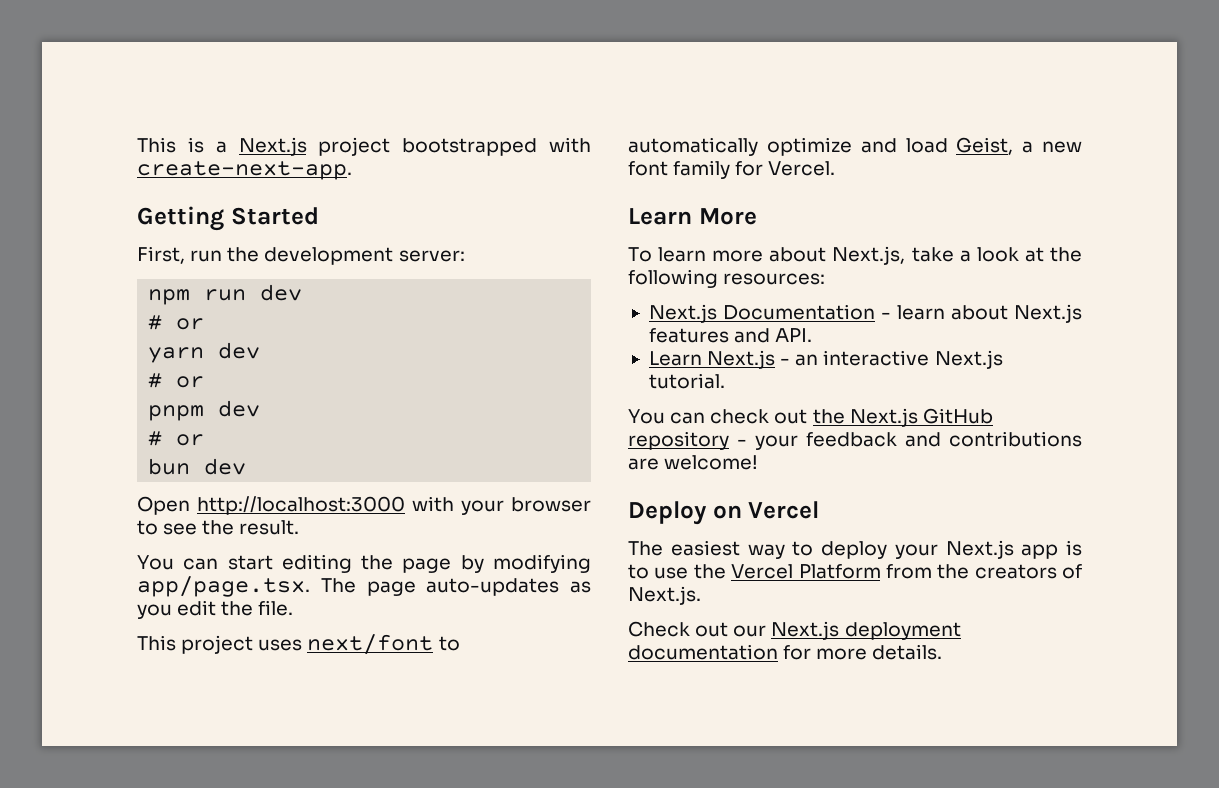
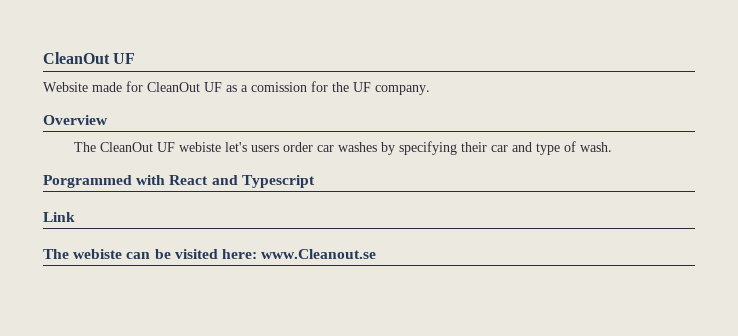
[137,137,591,156] [137,161,352,180] [137,206,319,231] [137,246,465,265] [148,284,303,305] [148,315,205,330] [148,342,261,363] [148,373,205,388] [148,400,261,421] [148,431,205,446] [148,458,247,475] [137,496,591,515] [137,520,300,535] [137,554,591,573] [137,576,591,597] [137,600,294,619] [137,634,460,655] [628,137,1082,156] [628,160,836,179] [628,208,757,225] [628,246,1082,265] [628,269,826,288] [648,304,1082,323] [648,328,813,343] [648,350,1003,369] [648,373,725,389] [628,408,993,427] [628,431,1082,450] [628,455,759,470] [628,501,820,525] [628,540,1082,559] [628,564,1082,579] [628,586,701,605] [628,621,961,640] [628,644,943,660] This is a Next.js project bootstrapped with create-next-app. // Getting Started // First, run the development server: // npm run dev // # or // yarn dev // # or // pnpm dev // # or // bun dev // Open http://localhost:3000 with your browser to see the result. // You can start editing the page by modifying app/page.tsx. The page auto-updates as you edit the file. // This project uses next/font to automatically optimize and load Geist, a new font family for Vercel. // Learn More // To learn more about Next.js, take a look at the following resources: // Next.js Documentation - learn about Next.js features and API. // Learn Next.js - an interactive Next.js tutorial. // You can check out the Next.js GitHub repository - your feedback and contributions are welcome! // Deploy on Vercel // The easiest way to deploy your Next.js app is to use the Vercel Platform from the creators of Next.js. // Check out our Next.js deployment documentation for more details. -> [43,52,136,64] [43,81,430,95] [43,115,108,125] [74,141,613,155] [43,175,315,188] [43,212,75,222] [43,249,377,259] CleanOut UF // Website made for CleanOut UF as a comission for the UF company. // Overview // The CleanOut UF webiste let's users order car washes by specifying their car and type of wash. // Porgrammed with React and Typescript // Link // The webiste can be visited here: www.Cleanout.se

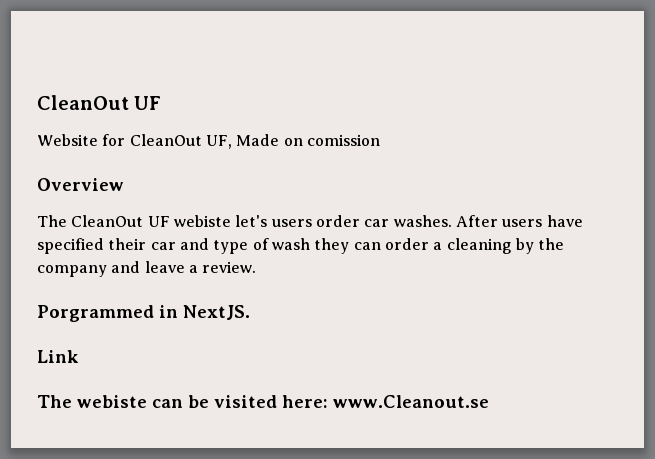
[92,82,122,92] made -> (98, 140) none
[204,81,430,95] UF as a comission for the UF company. -> [205,134,380,149] UF, Made on comission
[338,141,458,155] washes by specifying -> [393,215,583,227] [37,238,104,254] washes. After users have specified
[580,142,613,152] [43,175,315,188] wash. // Porgrammed with React and Typescript -> [271,238,565,254] [37,261,257,277] [37,305,250,322] wash they can order a cleaning by the company and leave a review. // Porgrammed in NextJS.

